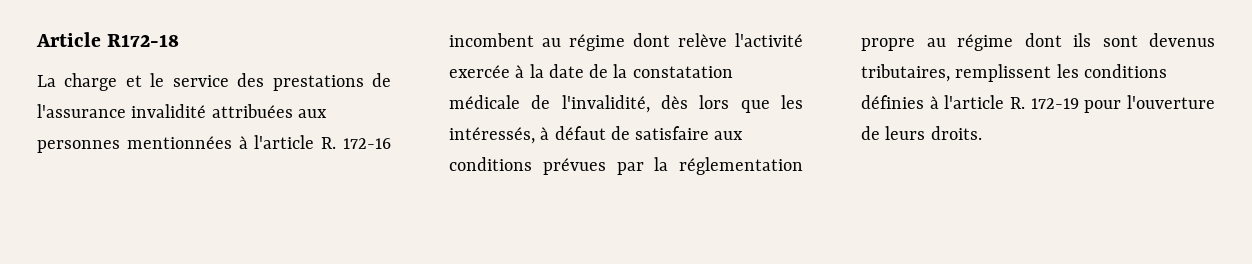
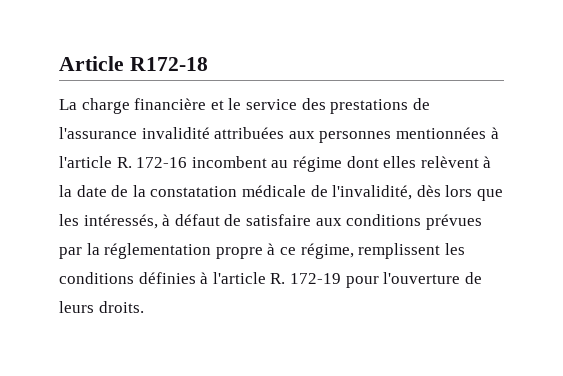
(118, 82) none -> [134,98,207,110] financière
[678,33,803,47] [449,65,510,78] relève l'activité exercée -> [383,156,479,168] elles relèvent
[926,33,1215,51] [861,64,950,82] au régime dont ils sont devenus tributaires, -> [267,243,354,259] à ce régime,

